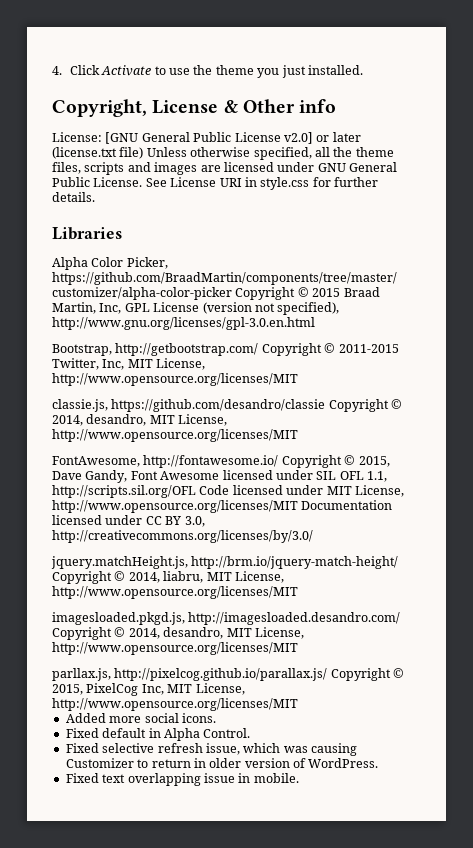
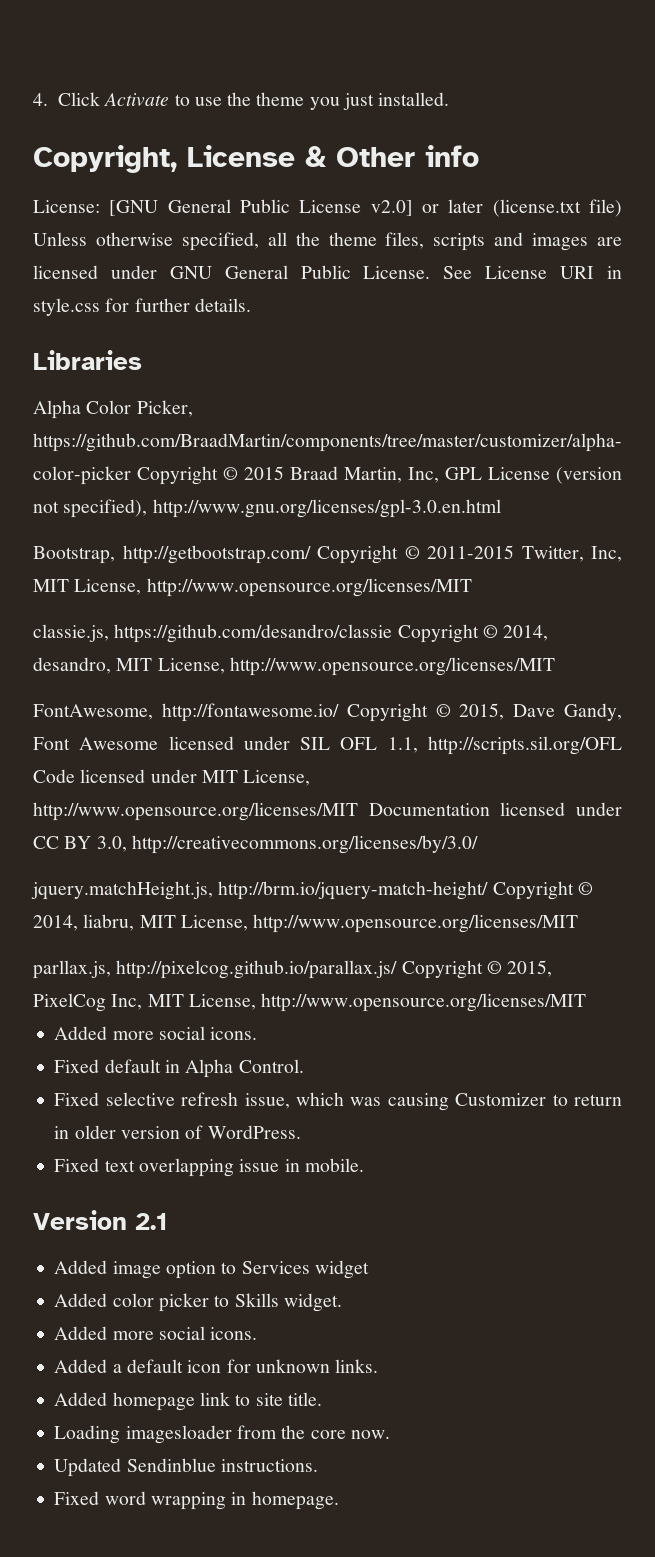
[52,612,401,625] [52,627,304,640] [52,642,298,655] // imagesloaded.pkgd.js, http://imagesloaded.desandro.com/ Copyright © 2014, desandro, MIT License, http://www.opensource.org/licenses/MIT -> (579, 923) none
(299, 778) none -> [33,1210,168,1230] [54,1260,369,1279] [54,1293,342,1312] [54,1326,258,1340] [54,1359,379,1373] [54,1392,322,1411] [54,1425,390,1444] [54,1458,318,1477] [54,1491,339,1510] // Version 2.1 // Added image option to Services widget // Added color picker to Skills widget. // Added more social icons. // Added a default icon for unknown links. // Added homepage link to site title. // Loading imagesloader from the core now. // Updated Sendinblue instructions. // Fixed word wrapping in homepage.

